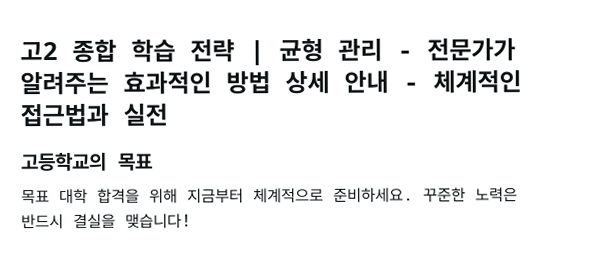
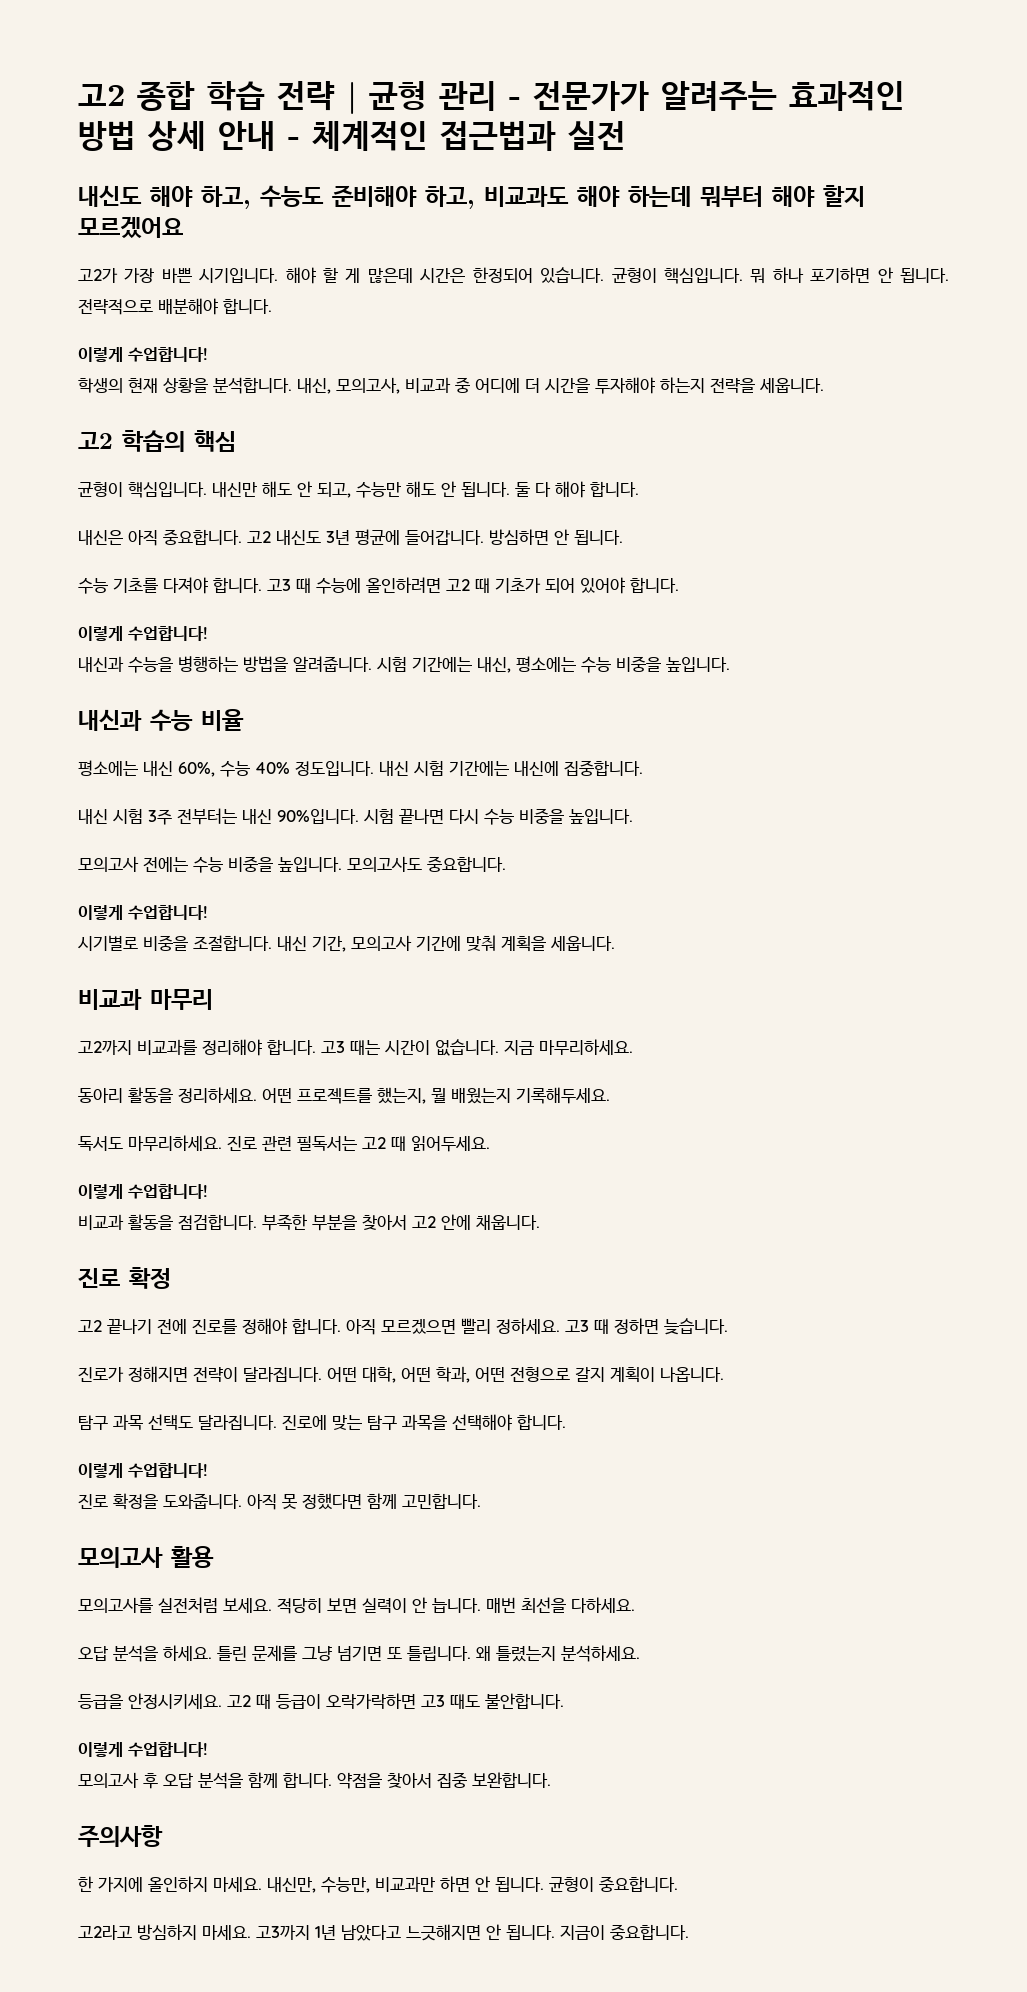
[21,151,153,172] [21,187,518,205] [21,213,192,230] 고등학교의 목표 // 목표 대학 합격을 위해 지금부터 체계적으로 준비하세요. 꾸준한 노력은 반드시 결실을 맺습니다! -> [78,185,865,209] [78,216,183,238] [78,267,949,284] [78,298,272,315] [78,347,208,362] [78,377,824,394] [78,430,236,452] [78,481,639,498] [78,529,623,546] [78,577,679,594] [78,626,208,641] [78,656,730,673] [78,709,244,731] [78,760,643,777] [78,808,633,825] [78,856,506,873] [78,905,208,920] [78,935,615,952] [78,989,213,1010] [78,1039,633,1056] [78,1087,610,1104] [78,1135,490,1152] [78,1184,208,1199] [78,1214,540,1231] [78,1267,171,1289] [78,1318,728,1335] [78,1366,724,1383] [78,1414,566,1431] [78,1463,208,1478] [78,1493,481,1510] [78,1546,214,1568] [78,1597,635,1614] [78,1645,640,1662] [78,1693,564,1709] [78,1742,208,1757] [78,1772,551,1789] [78,1825,163,1847] [78,1876,678,1893] [78,1924,689,1941] 내신도 해야 하고, 수능도 준비해야 하고, 비교과도 해야 하는데 뭐부터 해야 할지 모르겠어요 // 고2가 가장 바쁜 시기입니다. 해야 할 게 많은데 시간은 한정되어 있습니다. 균형이 핵심입니다. 뭐 하나 포기하면 안 됩니다. 전략적으로 배분해야 합니다. // 이렇게 수업합니다! // 학생의 현재 상황을 분석합니다. 내신, 모의고사, 비교과 중 어디에 더 시간을 투자해야 하는지 전략을 세웁니다. // 고2 학습의 핵심 // 균형이 핵심입니다. 내신만 해도 안 되고, 수능만 해도 안 됩니다. 둘 다 해야 합니다. // 내신은 아직 중요합니다. 고2 내신도 3년 평균에 들어갑니다. 방심하면 안 됩니다. // 수능 기초를 다져야 합니다. 고3 때 수능에 올인하려면 고2 때 기초가 되어 있어야 합니다. // 이렇게 수업합니다! // 내신과 수능을 병행하는 방법을 알려줍니다. 시험 기간에는 내신, 평소에는 수능 비중을 높입니다. // 내신과 수능 비율 // 평소에는 내신 60%, 수능 40% 정도입니다. 내신 시험 기간에는 내신에 집중합니다. // 내신 시험 3주 전부터는 내신 90%입니다. 시험 끝나면 다시 수능 비중을 높입니다. // 모의고사 전에는 수능 비중을 높입니다. 모의고사도 중요합니다. // 이렇게 수업합니다! // 시기별로 비중을 조절합니다. 내신 기간, 모의고사 기간에 맞춰 계획을 세웁니다. // 비교과 마무리 // 고2까지 비교과를 정리해야 합니다. 고3 때는 시간이 없습니다. 지금 마무리하세요. // 동아리 활동을 정리하세요. 어떤 프로젝트를 했는지, 뭘 배웠는지 기록해두세요. // 독서도 마무리하세요. 진로 관련 필독서는 고2 때 읽어두세요. // 이렇게 수업합니다! // 비교과 활동을 점검합니다. 부족한 부분을 찾아서 고2 안에 채웁니다. // 진로 확정 // 고2 끝나기 전에 진로를 정해야 합니다. 아직 모르겠으면 빨리 정하세요. 고3 때 정하면 늦습니다. // 진로가 정해지면 전략이 달라집니다. 어떤 대학, 어떤 학과, 어떤 전형으로 갈지 계획이 나옵니다. // 탐구 과목 선택도 달라집니다. 진로에 맞는 탐구 과목을 선택해야 합니다. // 이렇게 수업합니다! // 진로 확정을 도와줍니다. 아직 못 정했다면 함께 고민합니다. // 모의고사 활용 // 모의고사를 실전처럼 보세요. 적당히 보면 실력이 안 늡니다. 매번 최선을 다하세요. // 오답 분석을 하세요. 틀린 문제를 그냥 넘기면 또 틀립니다. 왜 틀렸는지 분석하세요. // 등급을 안정시키세요. 고2 때 등급이 오락가락하면 고3 때도 불안합니다. // 이렇게 수업합니다! // 모의고사 후 오답 분석을 함께 합니다. 약점을 찾아서 집중 보완합니다. // 주의사항 // 한 가지에 올인하지 마세요. 내신만, 수능만, 비교과만 하면 안 됩니다. 균형이 중요합니다. // 고2라고 방심하지 마세요. 고3까지 1년 남았다고 느긋해지면 안 됩니다. 지금이 중요합니다.

